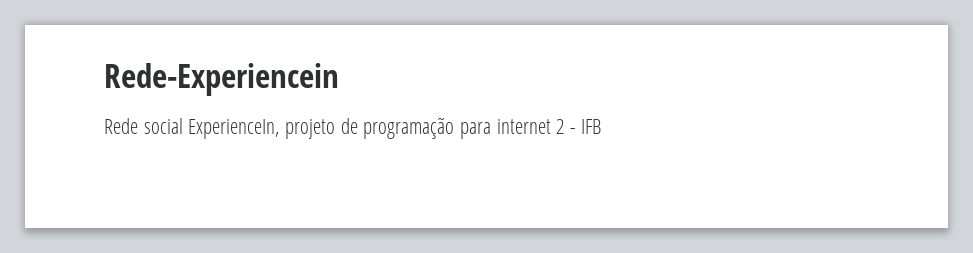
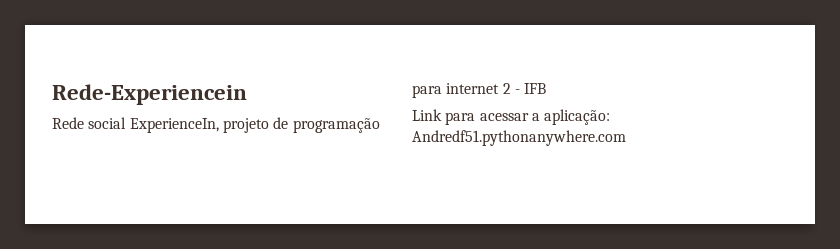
(601, 126) none -> [412,109,611,125] [412,130,626,146] // Link para acessar a aplicação: Andredf51.pythonanywhere.com

